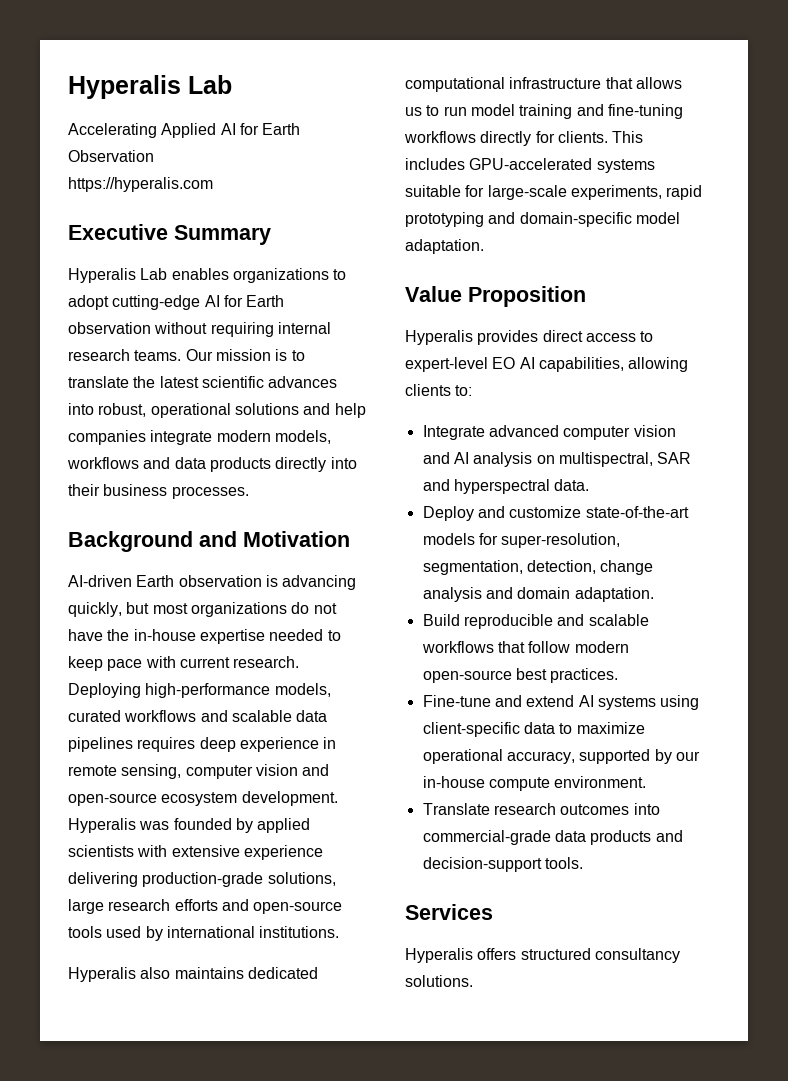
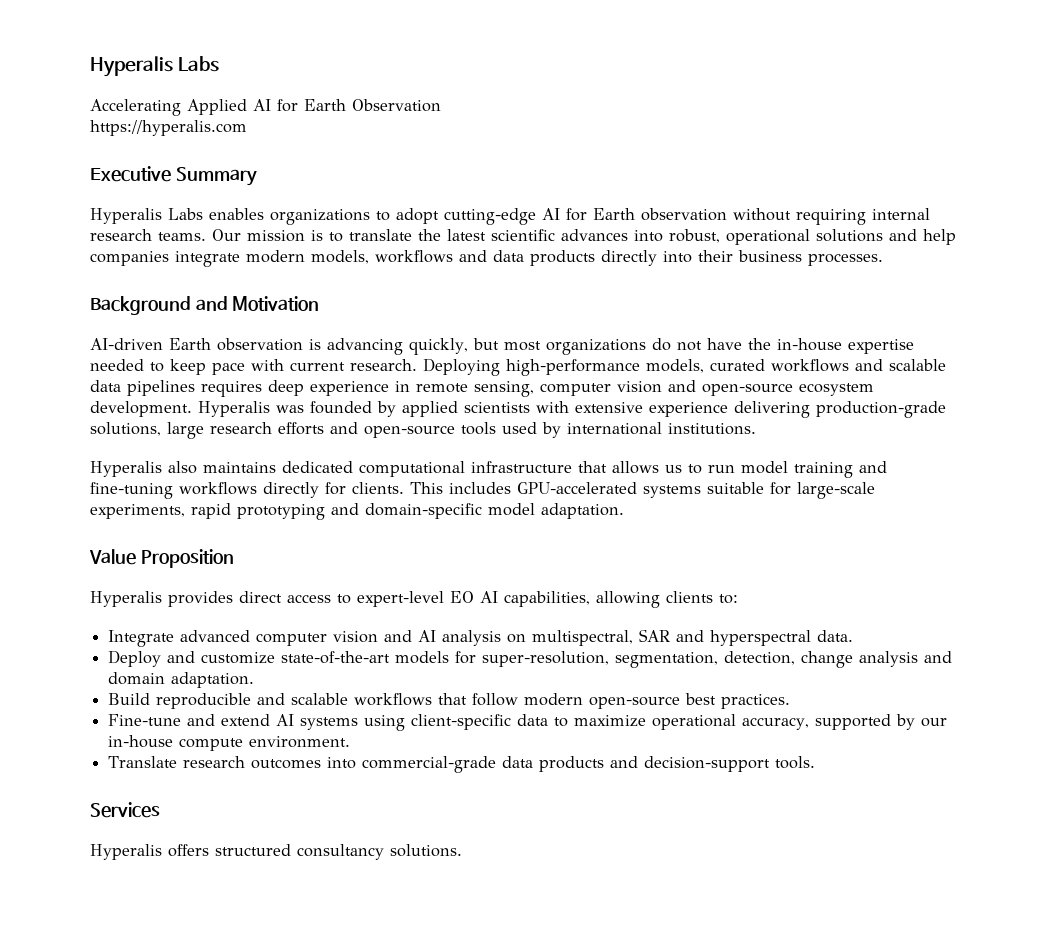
[68,75,232,99] Hyperalis Lab -> [90,56,219,77] Hyperalis Labs
[140,268,168,280] Lab -> [168,208,203,220] Labs

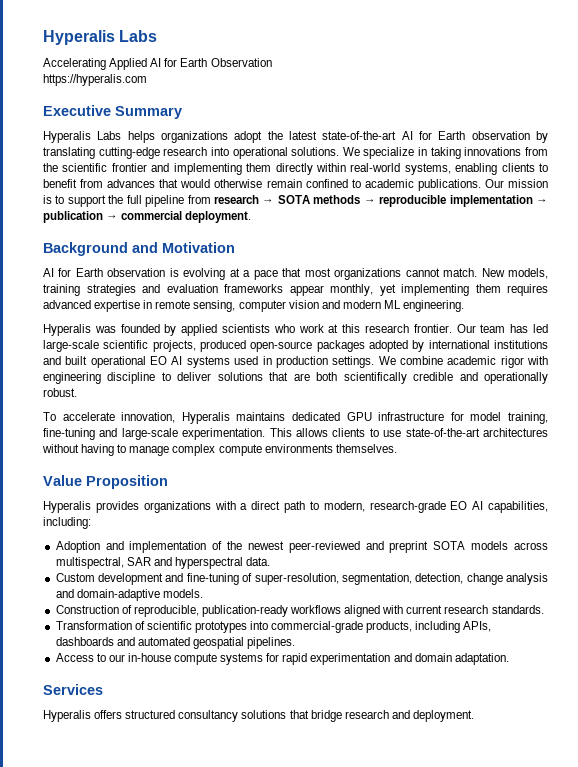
[209,208,930,225] [90,229,956,245] [90,250,883,267] enables organizations to adopt cutting-edge AI for Earth observation without requiring internal research teams. Our mission is to translate the latest scientific advances into robust, operational solutions and help companies integrate modern models, workflows and data products directly into their business processes. -> [127,131,548,143] [43,147,548,159] [43,163,548,175] [43,179,548,191] [43,195,548,207] [43,211,252,223] helps organizations adopt the latest state-of-the-art AI for Earth observation by translating cutting-edge research into operational solutions. We specialize in taking innovations from the scientific frontier and implementing them directly within real-world systems, enabling clients to benefit from advances that would otherwise remain confined to academic publications. Our mission is to support the full pipeline from research → SOTA methods → reproducible implementation → publication → commercial deployment.
[90,338,163,350] AI-driven -> [43,268,72,277] AI for
[327,338,914,355] [90,358,946,376] [90,380,389,397] advancing quickly, but most organizations do not have the in-house expertise needed to keep pace with current research. Deploying high-performance models, curated workflows and scalable data pipelines requires deep experience -> [183,268,548,280] [43,284,548,296] [43,300,141,312] evolving at a pace that most organizations cannot match. New models, training strategies and evaluation frameworks appear monthly, yet implementing them requires advanced expertise
[702,383,874,396] [90,401,192,417] open-source ecosystem development. -> [342,300,465,312] modern ML engineering. //
[536,401,946,418] [90,422,756,439] [90,461,887,478] [90,482,875,499] [90,503,624,520] [89,549,234,568] [90,591,738,608] [108,630,527,647] with extensive experience delivering production-grade solutions, large research efforts and open-source tools used by international institutions. // Hyperalis also maintains dedicated computational infrastructure that allows us to run model training and fine-tuning workflows directly for clients. This includes GPU-accelerated systems suitable for large-scale experiments, rapid prototyping and domain-specific model adaptation. // Value Proposition // Hyperalis provides direct access to expert-level EO AI capabilities, allowing clients to: // Integrate advanced computer vision and AI analysis on -> [273,324,549,333] [43,340,548,352] [43,356,548,368] [43,372,548,384] [43,388,77,397] [43,412,549,424] [43,428,548,440] [42,444,397,456] [43,475,168,489] [43,501,548,513] [43,517,91,529] [55,541,549,553] who work at this research frontier. Our team has led large-scale scientific projects, produced open-source packages adopted by international institutions and built operational EO AI systems used in production settings. We combine academic rigor with engineering discipline to deliver solutions that are both scientifically credible and operationally robust. // To accelerate innovation, Hyperalis maintains dedicated GPU infrastructure for model training, fine-tuning and large-scale experimentation. This allows clients to use state-of-the-art architectures without having to manage complex compute environments themselves. // Value Proposition // Hyperalis provides organizations with a direct path to modern, research-grade EO AI capabilities, including: // Adoption and implementation of the newest peer-reviewed and preprint SOTA models across
[108,650,477,667] Deploy and customize state-of-the-art models for -> [55,573,253,585] Custom development and fine-tuning of
[108,672,255,688] [108,693,791,709] [108,714,948,731] [108,735,351,751] [108,756,816,773] domain adaptation. // Build reproducible and scalable workflows that follow modern open-source best practices. // Fine-tune and extend AI systems using client-specific data to maximize operational accuracy, supported by our in-house compute environment. // Translate research outcomes into commercial-grade data products and decision-support tools. -> [76,589,203,601] [55,605,544,617] [55,621,492,633] [55,637,296,649] [55,653,509,665] domain-adaptive models. // Construction of reproducible, publication-ready workflows aligned with current research standards. // Transformation of scientific prototypes into commercial-grade products, including APIs, dashboards and automated geospatial pipelines. // Access to our in-house compute systems for rapid experimentation and domain adaptation.
[390,844,462,857] solutions. -> [241,710,474,722] solutions that bridge research and deployment.

